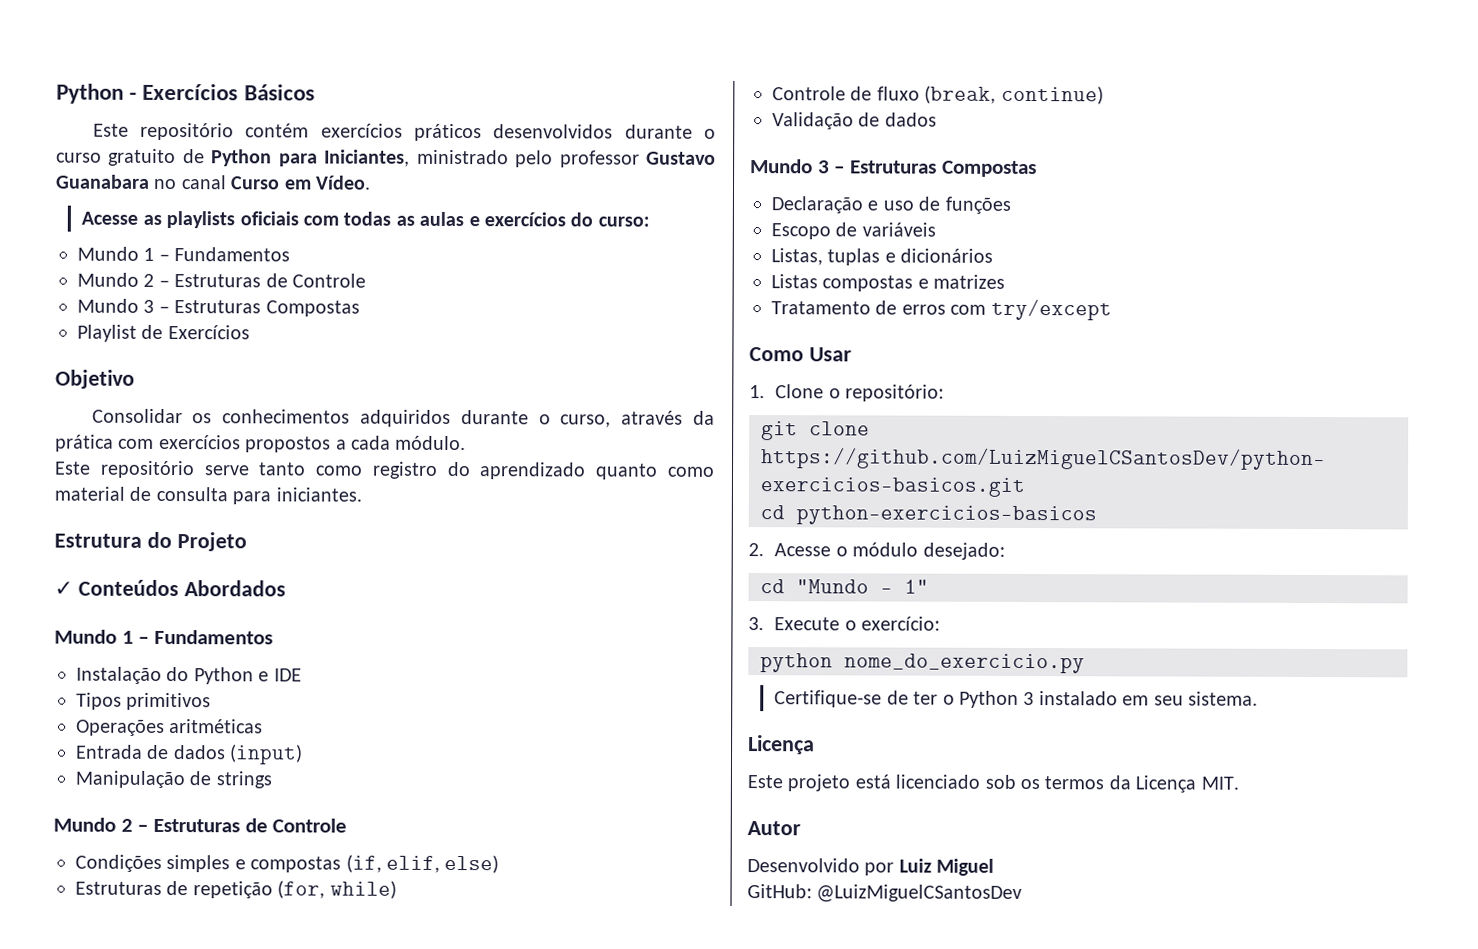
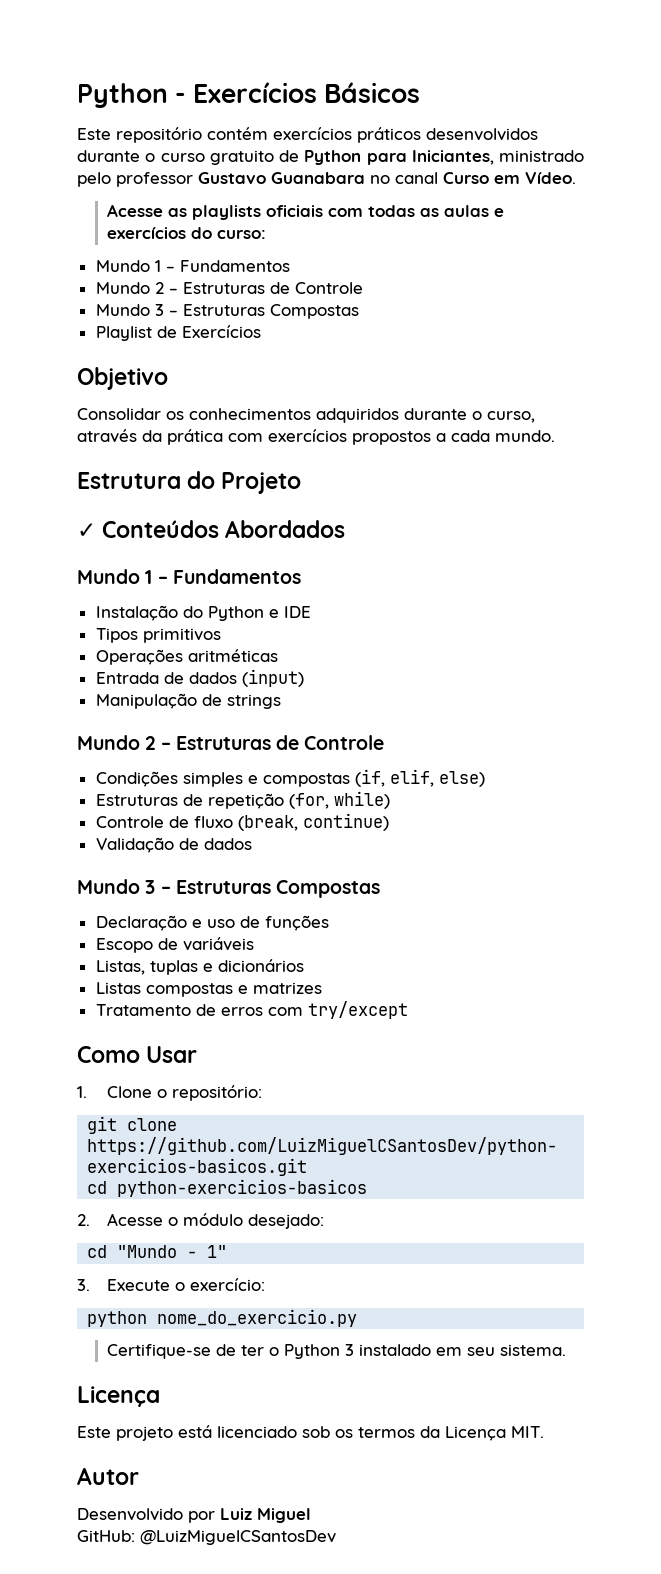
[395,435,467,451] [54,460,715,480] [54,486,362,505] módulo. // Este repositório serve tanto como registro do aprendizado quanto como material de consulta para iniciantes. -> [495,430,555,442] mundo.

